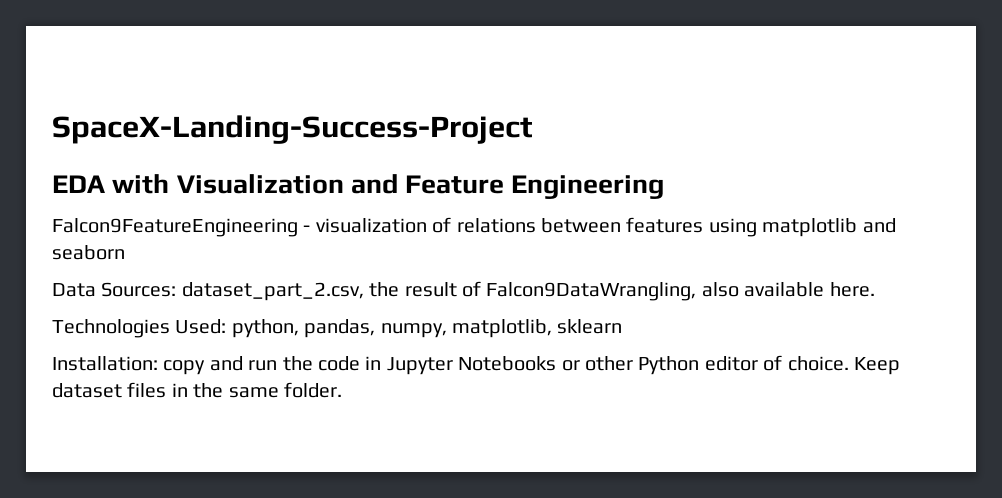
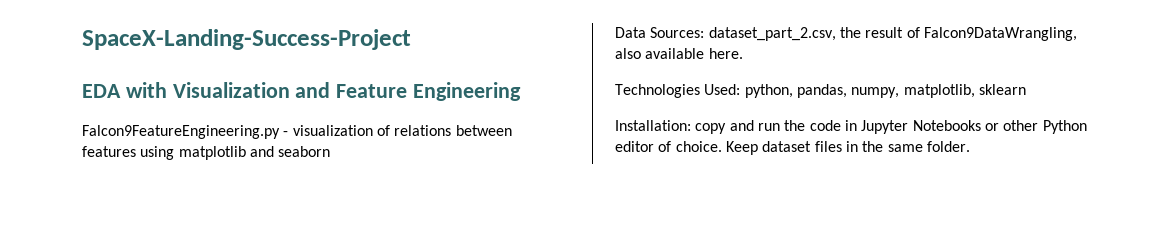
[52,218,298,237] Falcon9FeatureEngineering -> [82,125,280,139] Falcon9FeatureEngineering.py

